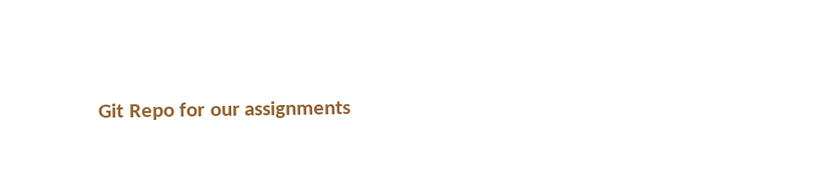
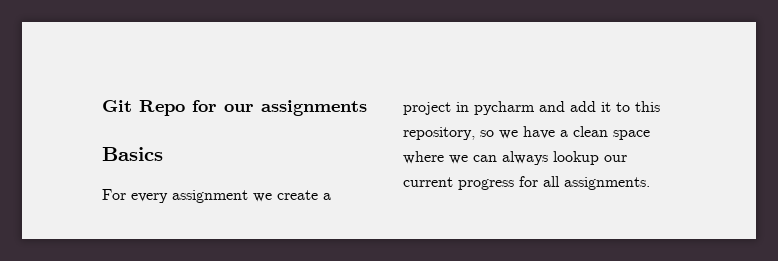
(352, 109) none -> [102,147,163,161] [102,189,331,203] [403,101,660,115] [403,126,650,140] [403,151,627,165] [403,176,650,190] // Basics // For every assignment we create a project in pycharm and add it to this repository, so we have a clean space where we can always lookup our current progress for all assignments.

